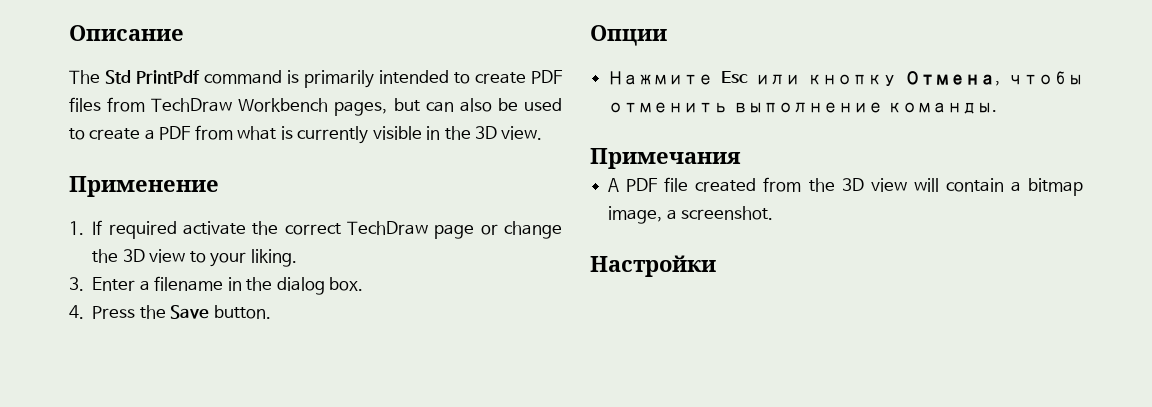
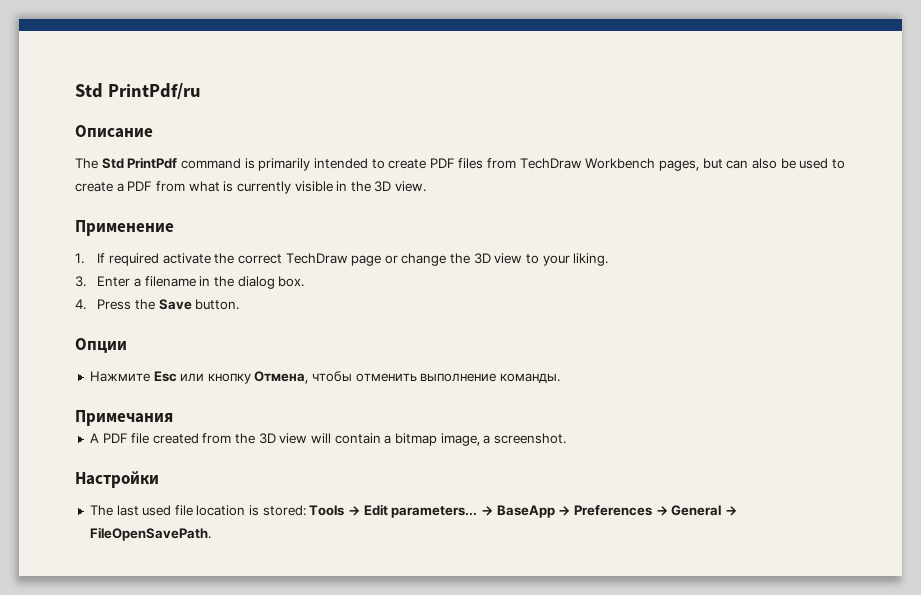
(69, 33) none -> [75,83,201,100] Std PrintPdf/ru //
(716, 266) none -> [89,504,737,518] [89,527,211,541] // The last used file location is stored: Tools → Edit parameters... → BaseApp → Preferences → General → FileOpenSavePath.

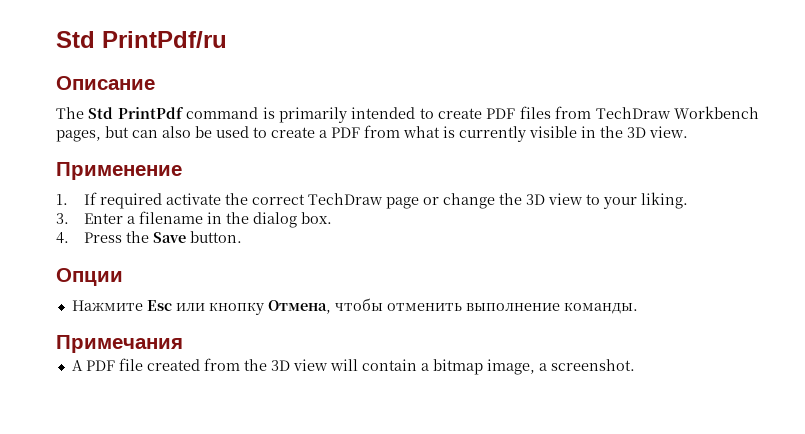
[75,471,159,488] [89,504,737,518] [89,527,211,541] // Настройки // The last used file location is stored: Tools → Edit parameters... → BaseApp → Preferences → General → FileOpenSavePath. -> (635, 365) none

